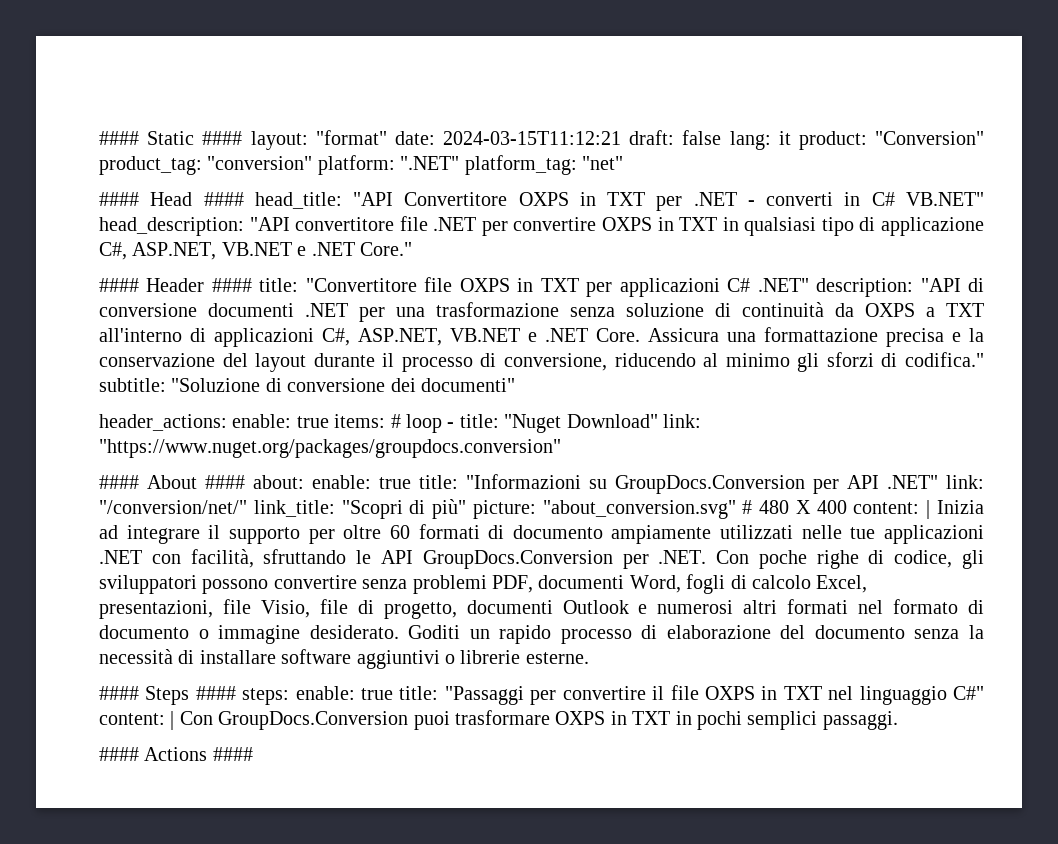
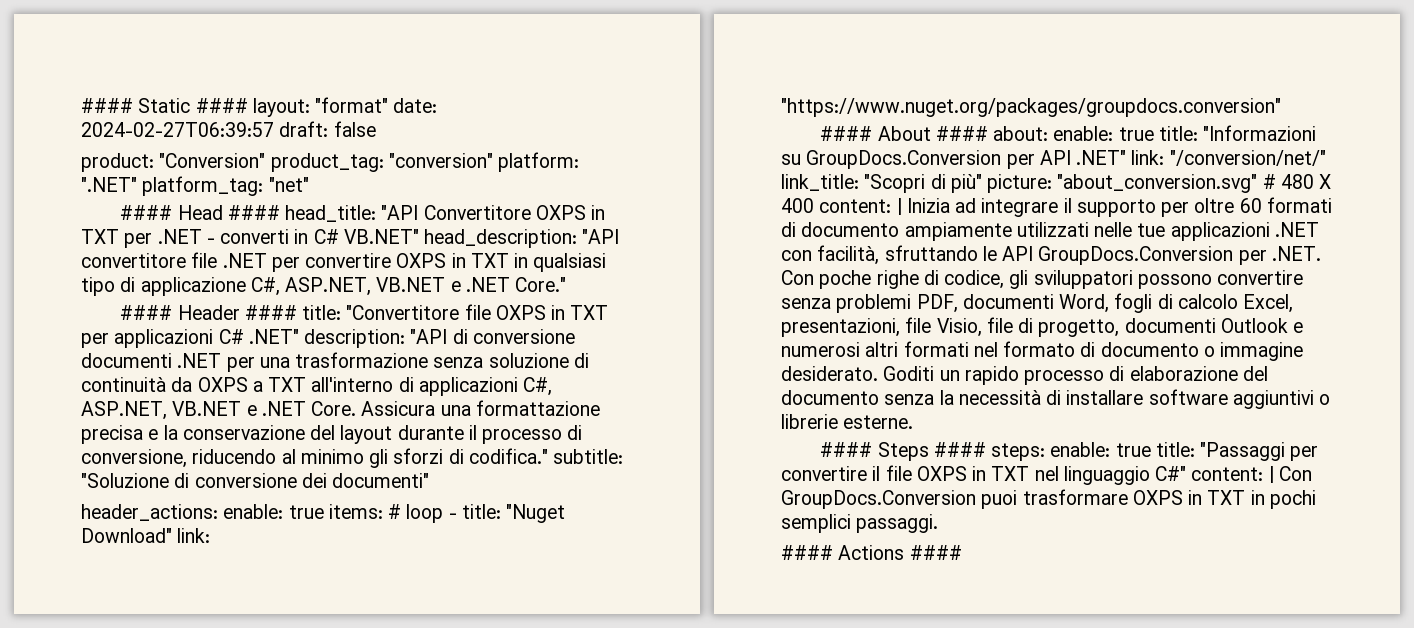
[443,131,621,145] 2024-03-15T11:12:21 -> [81,122,274,137] 2024-02-27T06:39:57
[729,131,791,150] lang: it -> (376, 129) //

